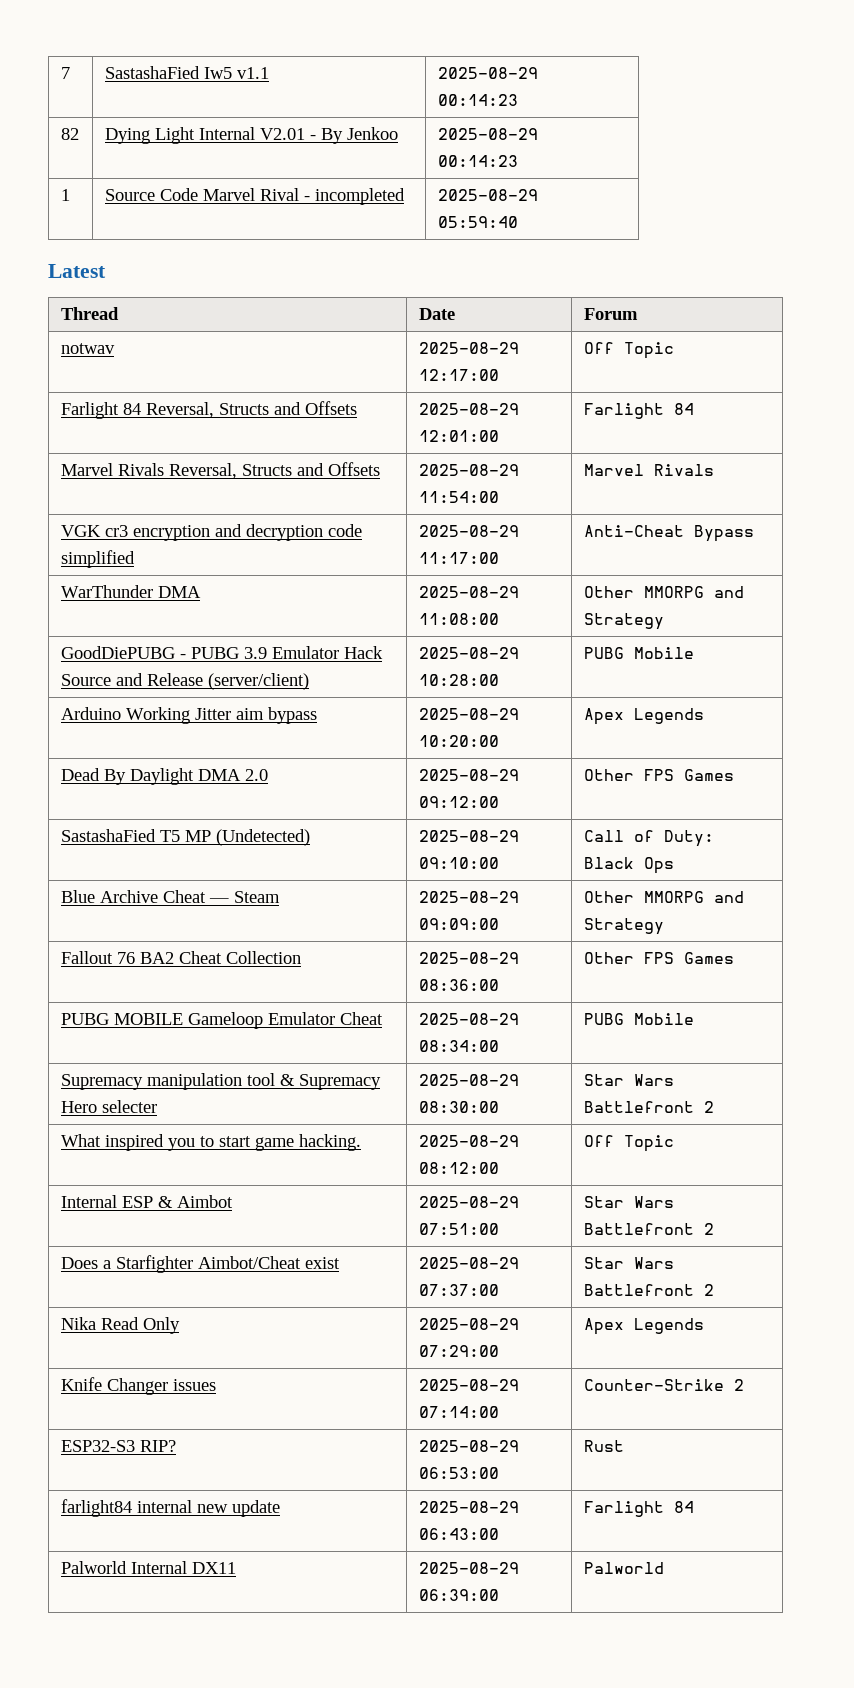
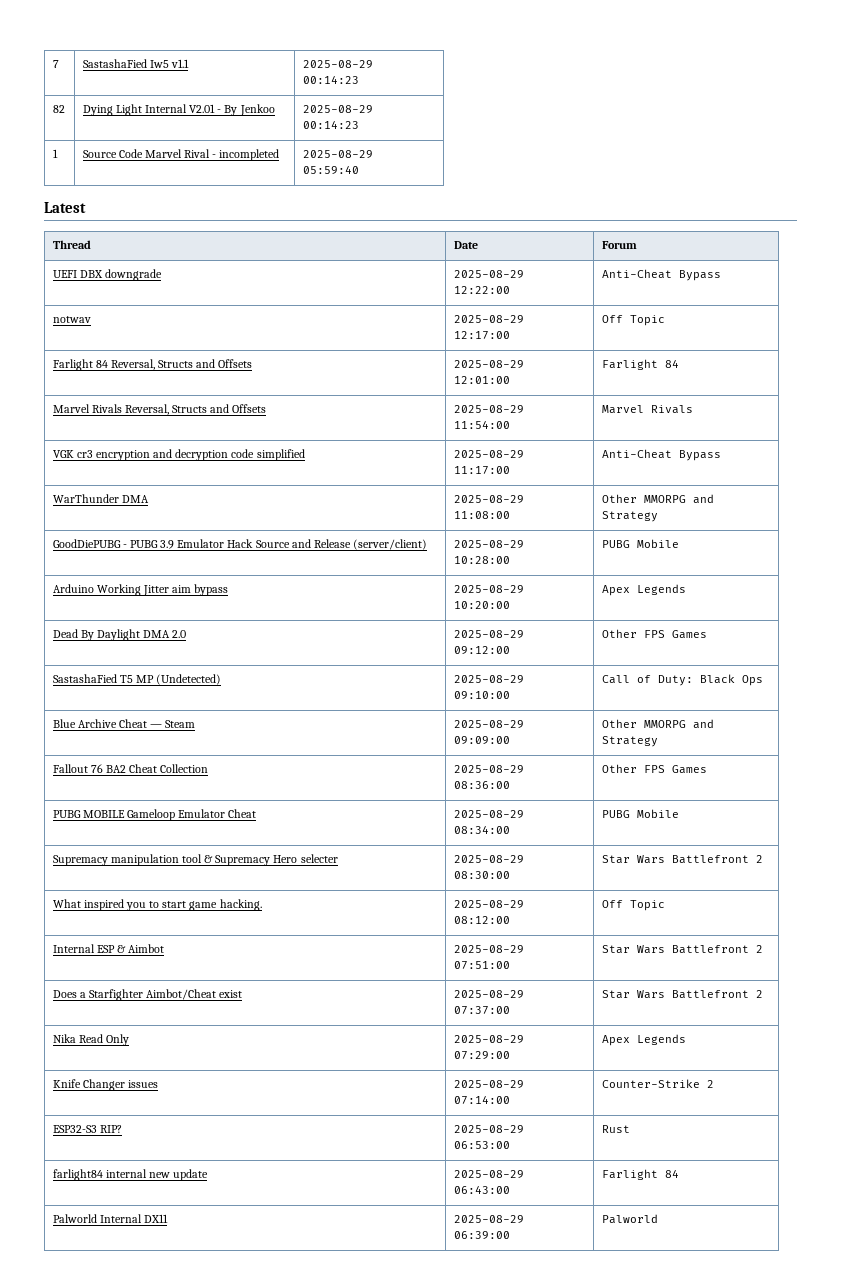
(638, 314) none -> [52,269,163,281] [453,270,524,278] [453,286,510,294] [601,269,721,281] // UEFI DBX downgrade | 2025-08-29 12:22:00 | Anti-Cheat Bypass

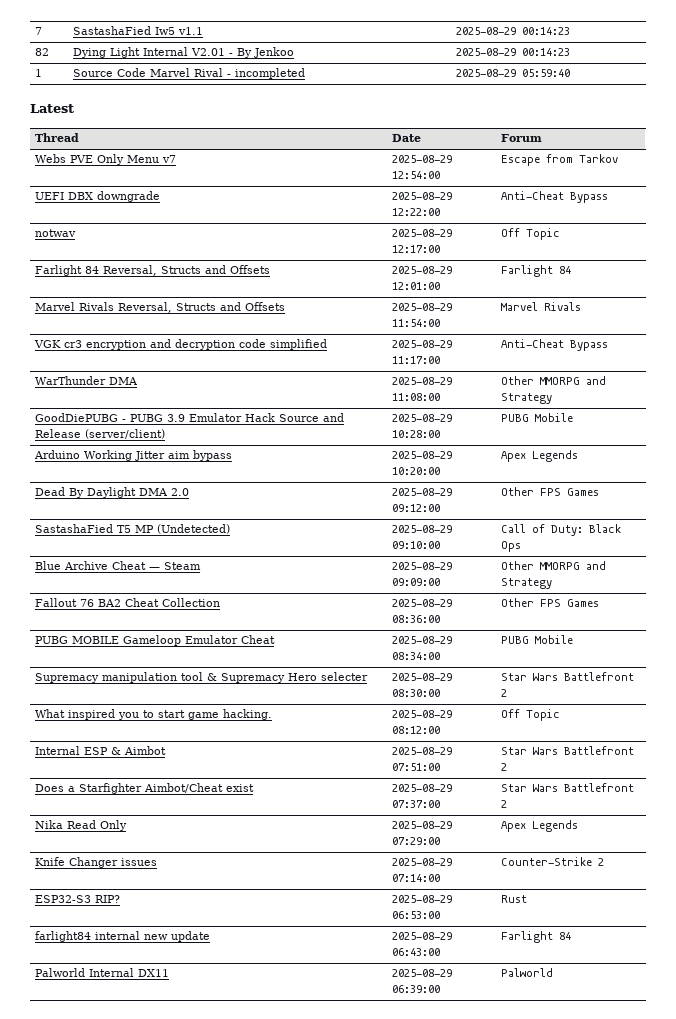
(637, 245) none -> [34,154,176,165] [391,155,452,163] [391,171,440,179] [500,154,618,166] // Webs PVE Only Menu v7 | 2025-08-29 12:54:00 | Escape from Tarkov

